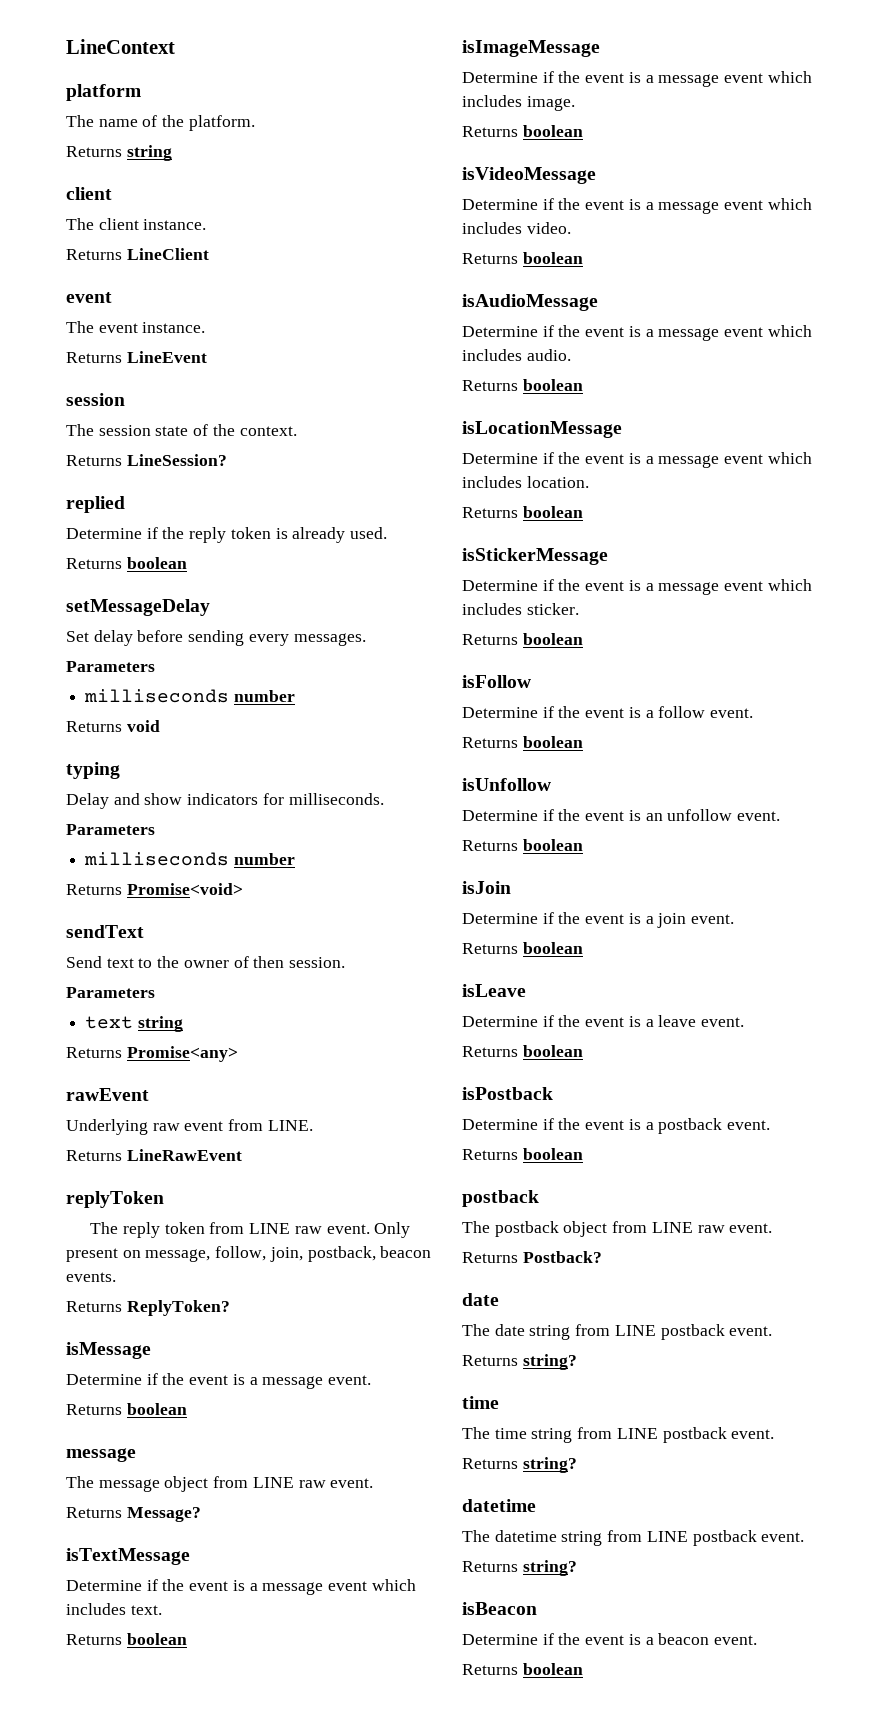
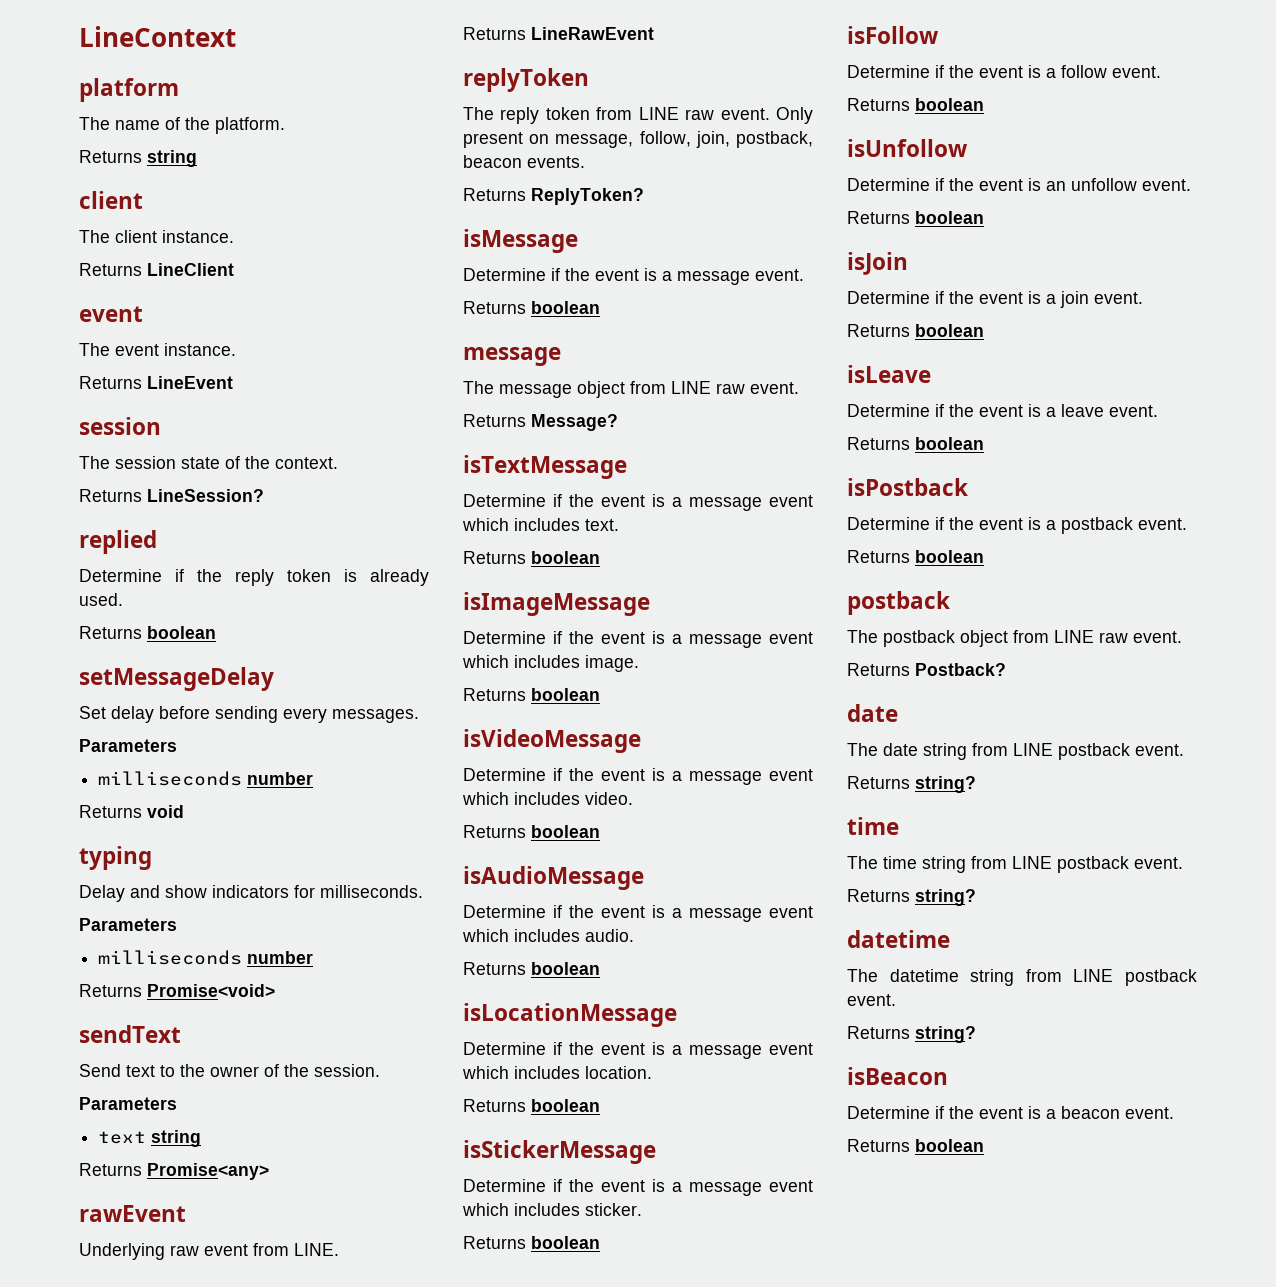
[253,956,285,968] then -> [284,1064,309,1077] the

